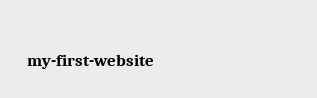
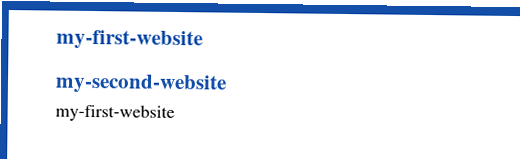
[27,54,154,69] my-first-website -> [56,29,203,51] [55,73,227,95] [55,104,175,122] my-first-website // my-second-website // my-first-website

